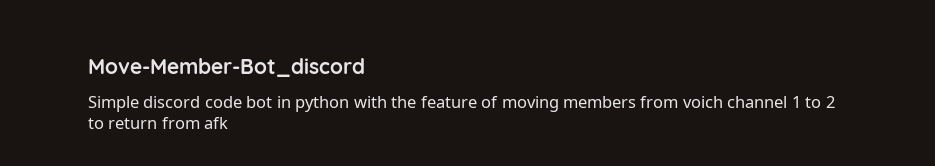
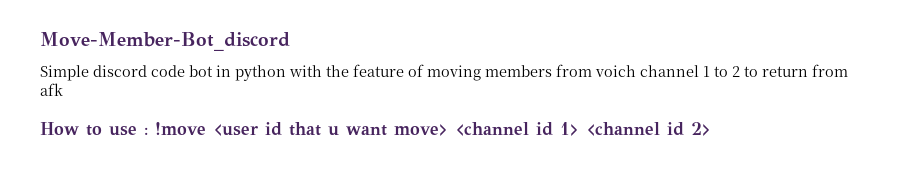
(229, 123) none -> [40,122,711,136] // How to use : !move <user id that u want move> <channel id 1> <channel id 2>

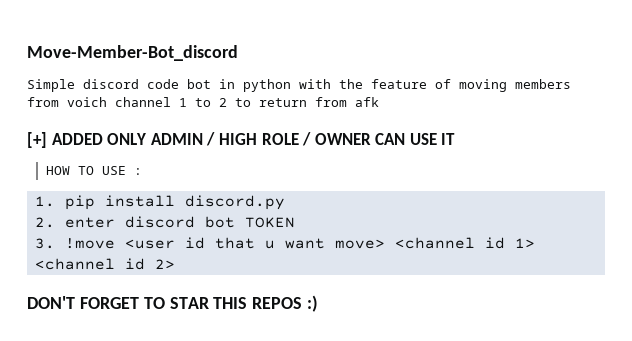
[40,122,148,136] How to use : -> [27,132,456,148] [45,166,142,175] [34,195,285,210] [34,216,295,228] [34,238,55,249] [+] ADDED ONLY ADMIN / HIGH ROLE / OWNER CAN USE IT // HOW TO USE : // 1. pip install discord.py // 2. enter discord bot TOKEN // 3.
(711, 129) none -> [27,295,319,312] // DON'T FORGET TO STAR THIS REPOS :)

